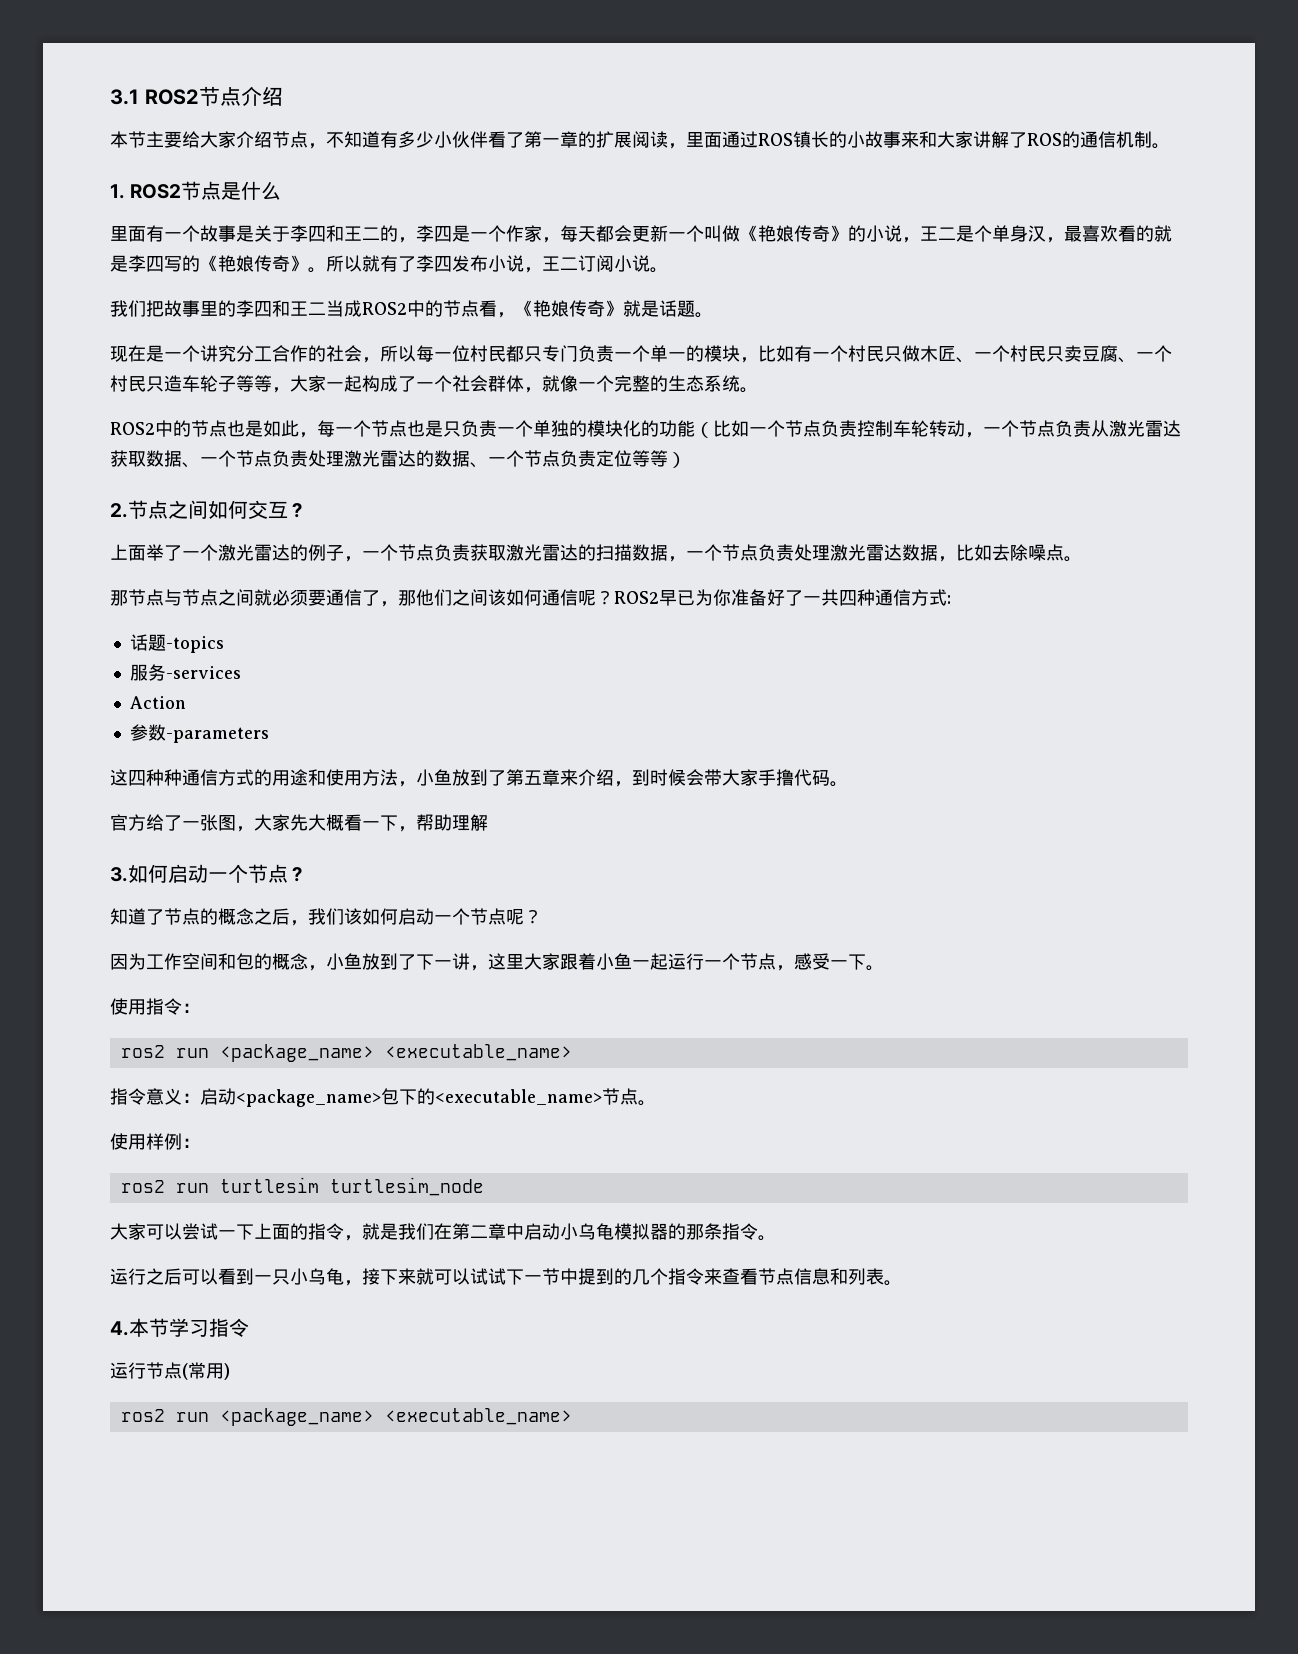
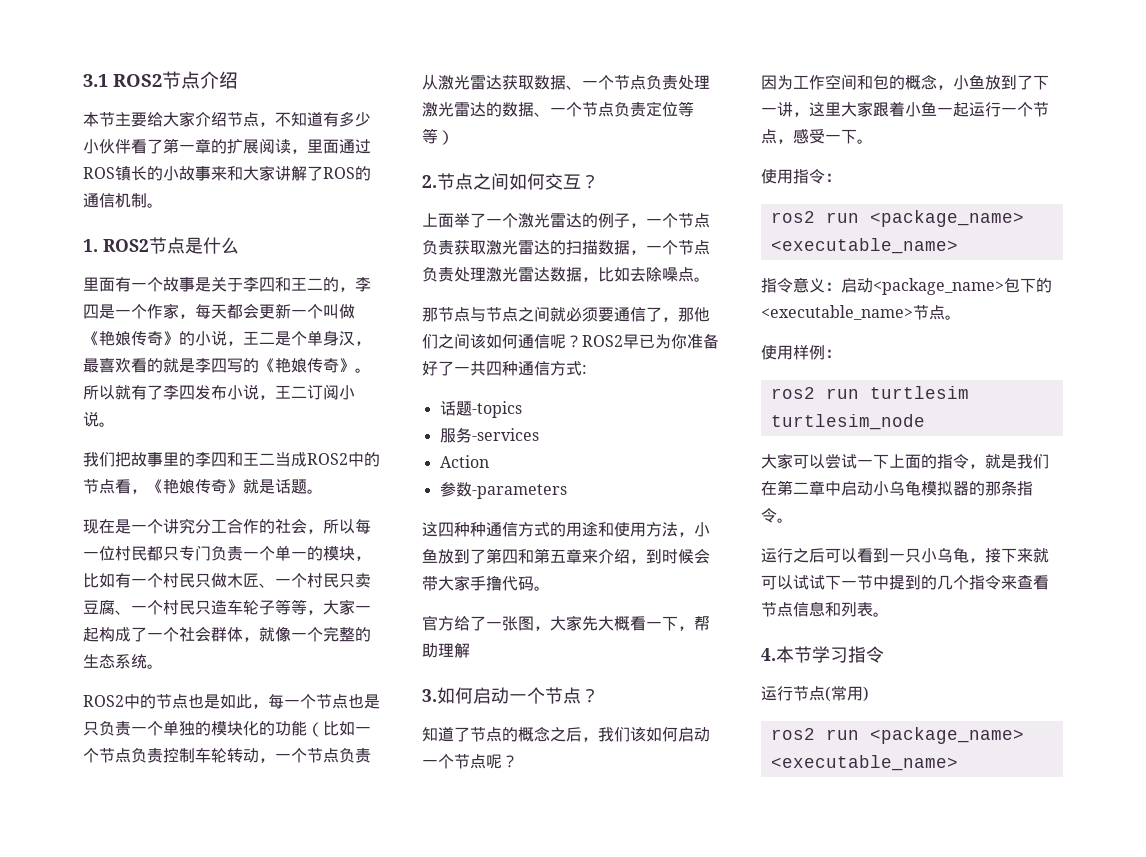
(524, 777) none -> [502,548,550,564] 四和第

